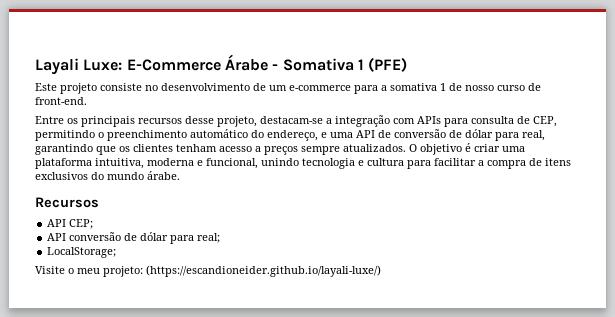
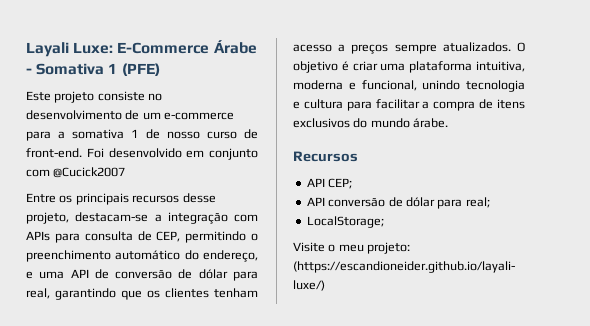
(87, 101) none -> [86,148,258,160] [26,167,126,178] Foi desenvolvido em conjunto com @Cucick2007

